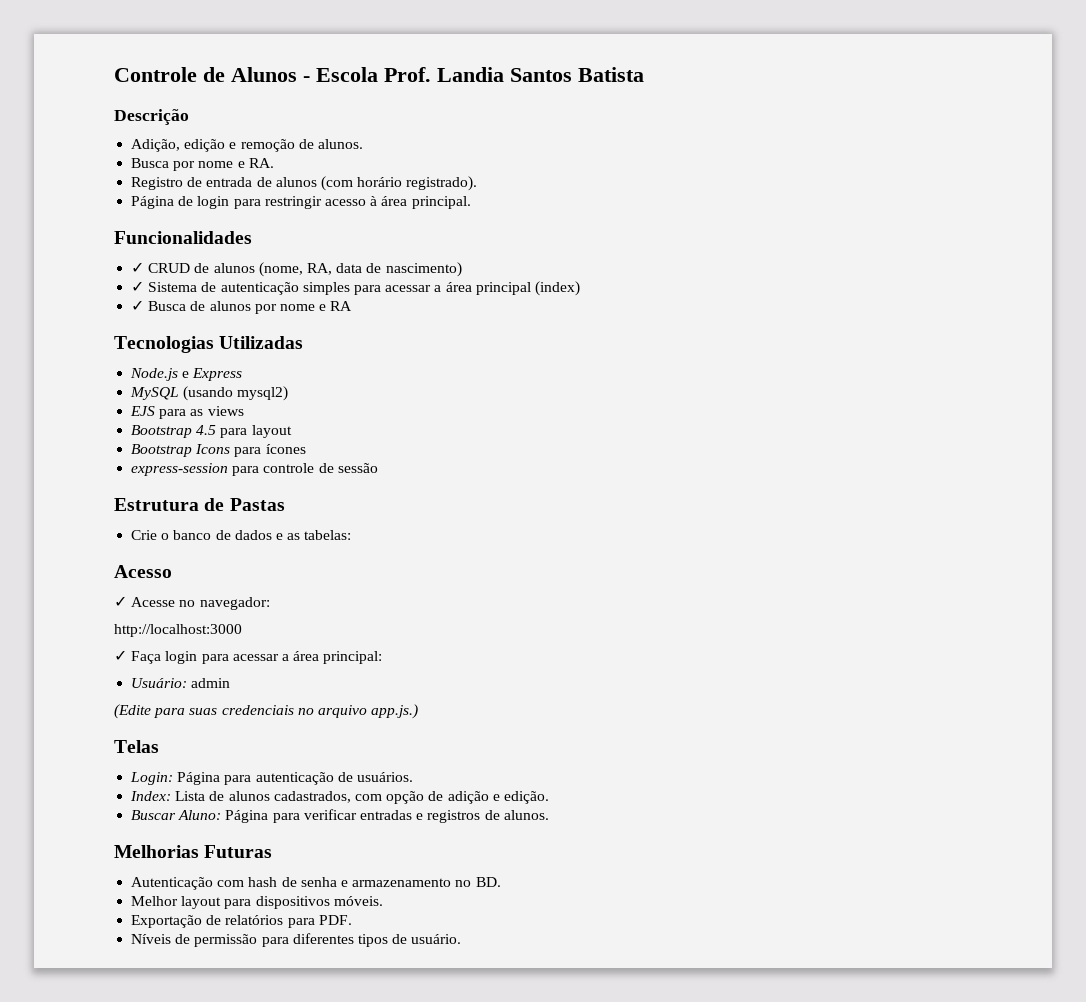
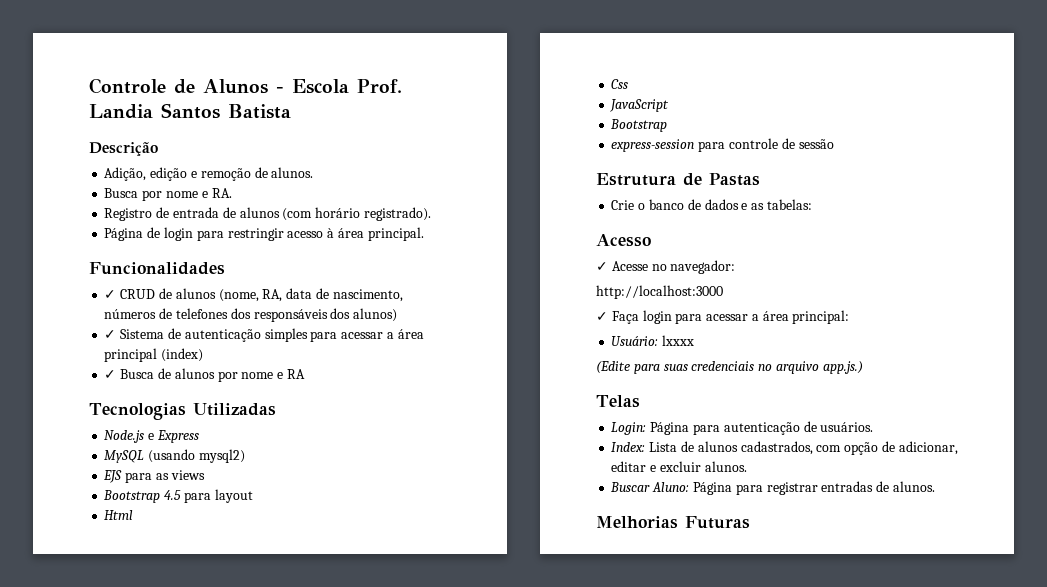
[385,262,462,277] nascimento) -> [332,289,403,302] [104,308,398,322] nascimento, números de telefones dos responsáveis dos alunos)
[131,444,306,457] Bootstrap Icons para ícones -> [104,510,134,520] [611,79,629,89] [610,99,670,112] [610,119,668,132] Html // Css // JavaScript // Bootstrap
[191,678,231,688] admin -> [662,335,695,346] lxxxx
[447,791,549,804] adição e edição. -> [898,441,958,455] [611,461,747,472] adicionar, editar e excluir alunos.
[303,809,481,823] verificar entradas e registros -> [766,481,874,495] registrar entradas
[131,877,501,890] [131,896,383,909] [131,915,352,928] [131,933,462,947] // Autenticação com hash de senha e armazenamento no BD. // Melhor layout para dispositivos móveis. // Exportação de relatórios para PDF. // Níveis de permissão para diferentes tipos de usuário. -> (750, 522) none

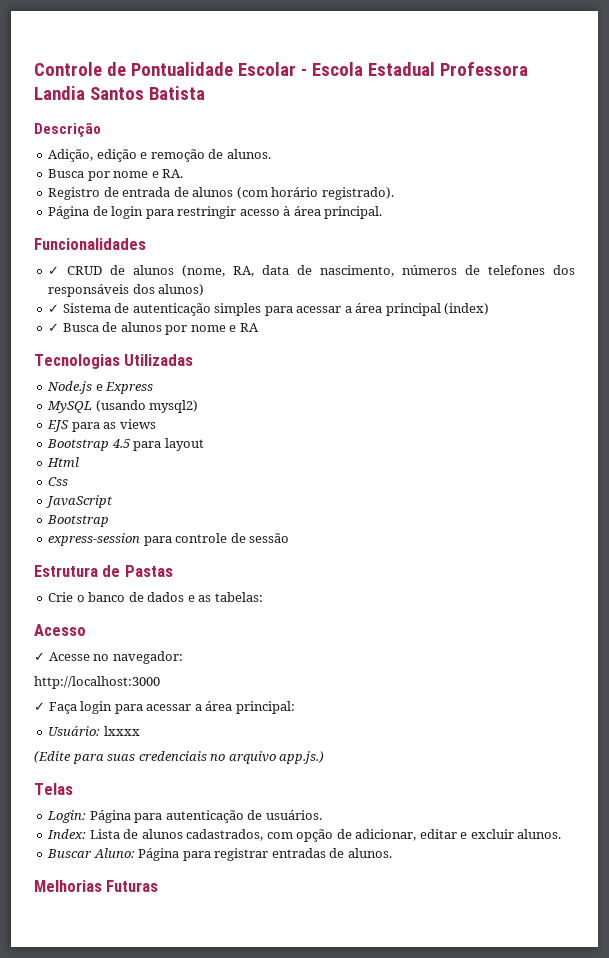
[203,79,402,94] Alunos - Escola Prof. -> [130,62,528,76] Pontualidade Escolar - Escola Estadual Professora

